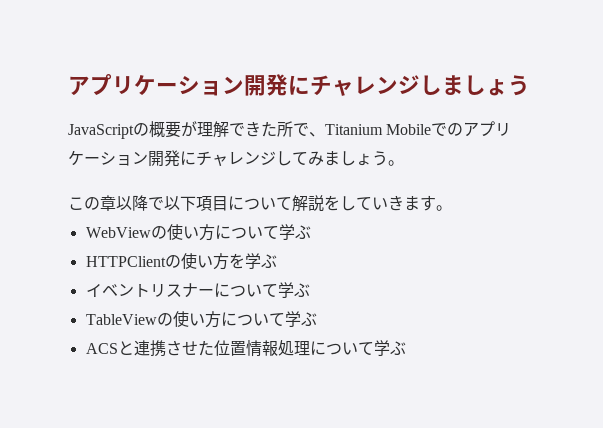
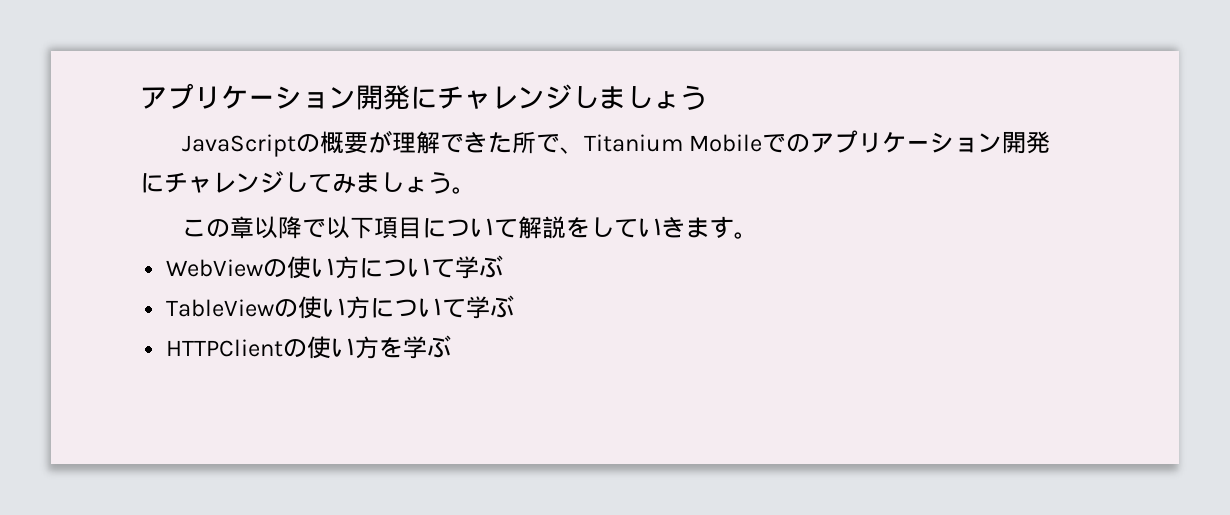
[85,253,277,270] [85,282,310,298] // HTTPClientの使い方を学ぶ // イベントリスナーについて学ぶ -> (504, 266) none
[85,340,374,357] ACSと連携させた位置情報処理について -> [166,336,404,359] HTTPClientの使い方を

